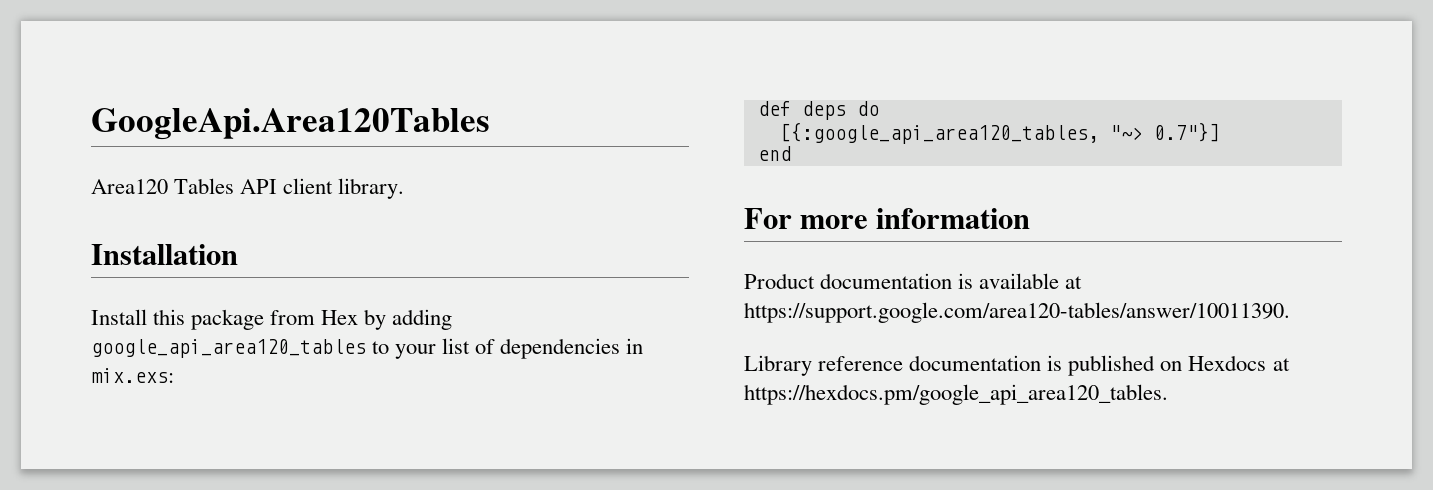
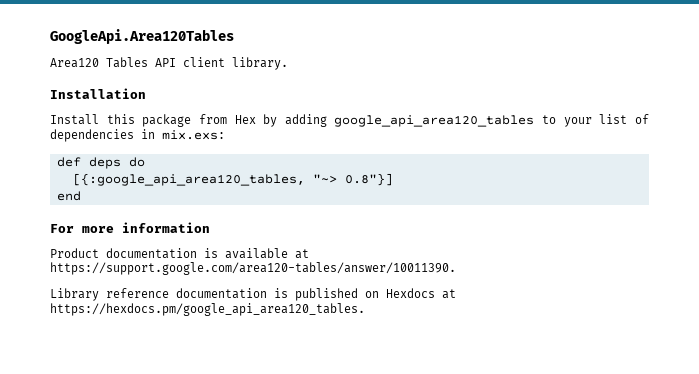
[1153,122,1220,142] 0.7"}] -> [344,173,393,186] 0.8"}]

